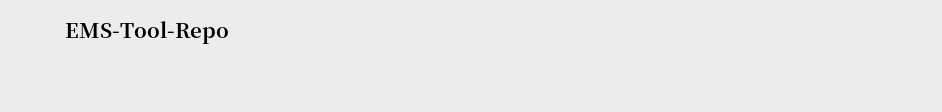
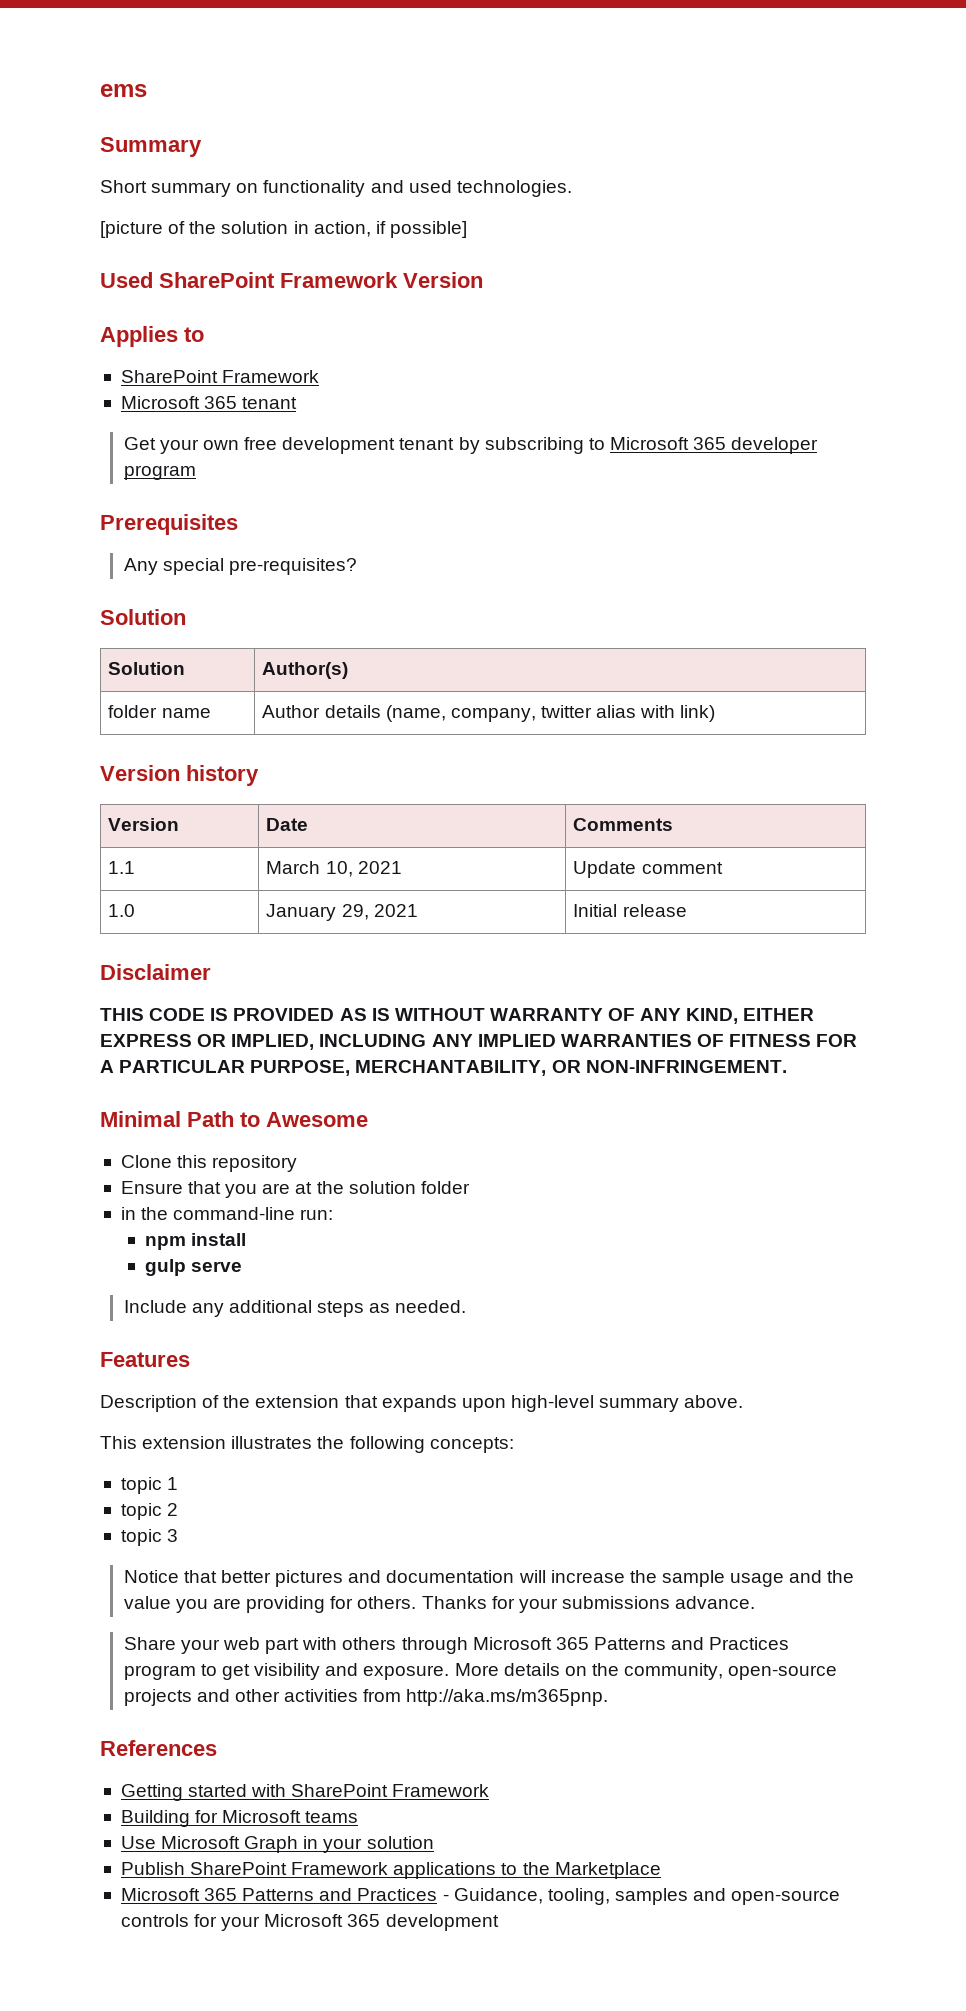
[65,21,229,44] EMS-Tool-Repo -> [100,84,147,97] [100,137,202,157] [100,180,572,197] [100,221,467,238] [100,272,483,288] [100,326,204,347] [120,370,320,383] [120,396,298,409] [123,437,819,454] [123,465,196,480] [100,514,238,535] [123,558,357,575] [100,609,186,625] [108,662,186,675] [262,662,349,679] [108,705,211,718] [262,705,716,722] [100,765,259,786] [108,818,180,831] [266,818,309,831] [573,818,674,831] [108,861,136,874] [266,861,402,877] [573,861,723,878] [108,904,136,917] [266,904,418,921] [573,904,687,917] [100,964,211,980] [100,1008,815,1024] [100,1034,858,1050] [100,1060,787,1076] [100,1111,368,1127] [120,1155,298,1172] [120,1181,470,1198] [120,1207,334,1220] [144,1233,246,1250] [144,1259,242,1276] [123,1300,467,1317] [100,1352,190,1367] [100,1395,744,1412] [100,1436,514,1453] [120,1477,179,1494] [120,1503,179,1520] [120,1529,179,1546] [123,1570,855,1587] [123,1596,756,1613] [123,1637,790,1654] [123,1663,838,1680] [123,1689,609,1706] [100,1740,217,1756] [120,1784,490,1801] [120,1810,359,1827] [120,1836,434,1853] [120,1862,661,1879] [120,1888,841,1905] [120,1914,499,1931] ems // Summary // Short summary on functionality and used technologies. // [picture of the solution in action, if possible] // Used SharePoint Framework Version // Applies to // SharePoint Framework // Microsoft 365 tenant // Get your own free development tenant by subscribing to Microsoft 365 developer program // Prerequisites // Any special pre-requisites? // Solution // Solution | Author(s) // folder name | Author details (name, company, twitter alias with link) // Version history // Version | Date | Comments // 1.1 | March 10, 2021 | Update comment // 1.0 | January 29, 2021 | Initial release // Disclaimer // THIS CODE IS PROVIDED AS IS WITHOUT WARRANTY OF ANY KIND, EITHER EXPRESS OR IMPLIED, INCLUDING ANY IMPLIED WARRANTIES OF FITNESS FOR A PARTICULAR PURPOSE, MERCHANTABILITY, OR NON-INFRINGEMENT. // Minimal Path to Awesome // Clone this repository // Ensure that you are at the solution folder // in the command-line run: // npm install // gulp serve // Include any additional steps as needed. // Features // Description of the extension that expands upon high-level summary above. // This extension illustrates the following concepts: // topic 1 // topic 2 // topic 3 // Notice that better pictures and documentation will increase the sample usage and the value you are providing for others. Thanks for your submissions advance. // Share your web part with others through Microsoft 365 Patterns and Practices program to get visibility and exposure. More details on the community, open-source projects and other activities from http://aka.ms/m365pnp. // References // Getting started with SharePoint Framework // Building for Microsoft teams // Use Microsoft Graph in your solution // Publish SharePoint Framework applications to the Marketplace // Microsoft 365 Patterns and Practices - Guidance, tooling, samples and open-source controls for your Microsoft 365 development

